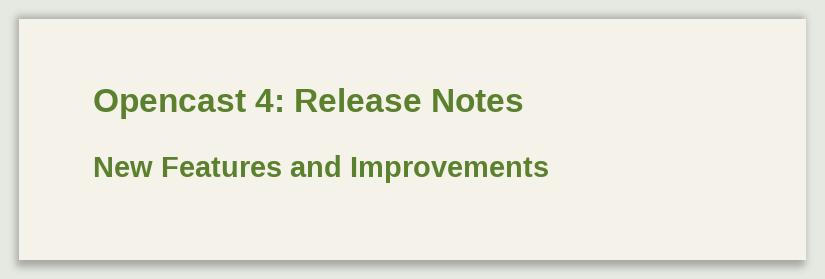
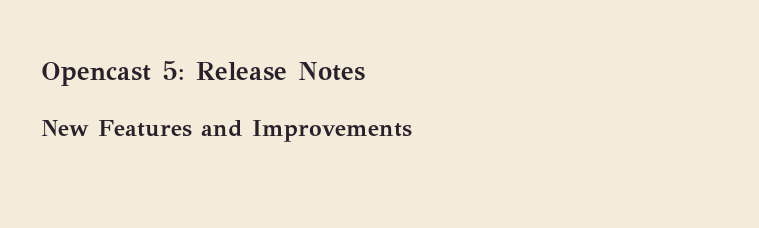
[255,89,286,112] 4: -> [162,61,185,80] 5:

